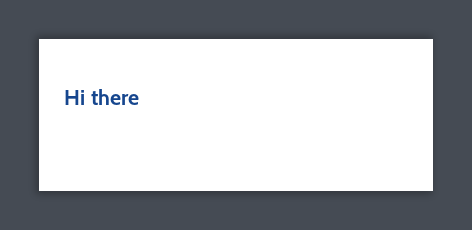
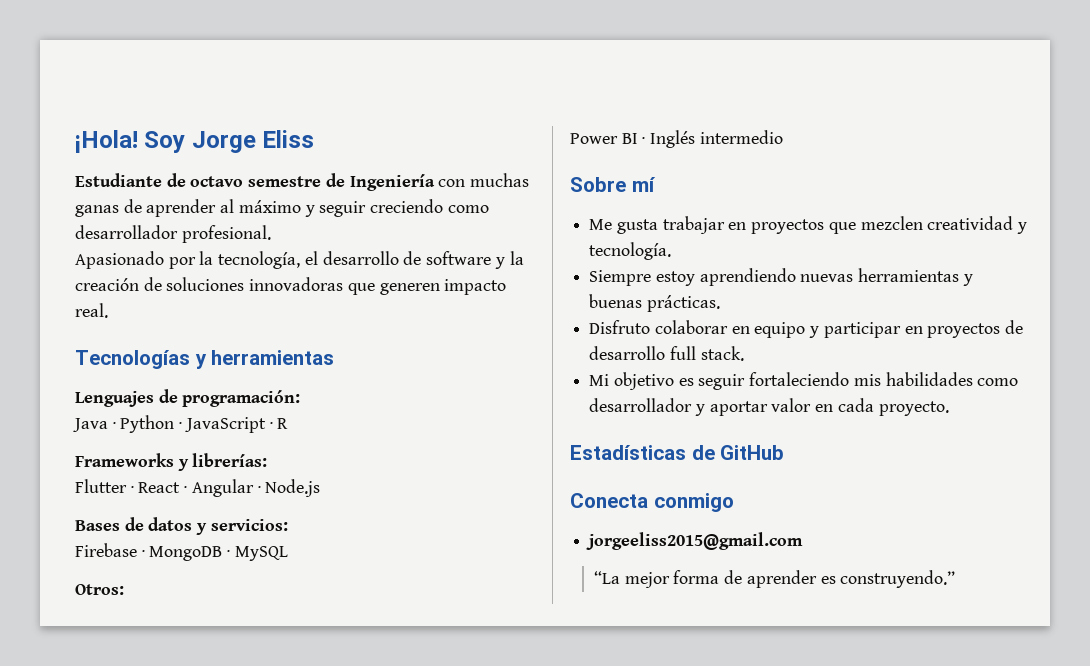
[64,89,139,105] Hi there -> [75,130,315,153] [75,173,530,191] [75,199,489,217] [75,225,271,243] [75,251,524,269] [75,277,507,295] [75,303,108,318] [75,350,335,369] [75,389,301,407] [73,415,289,433] [75,453,268,471] [75,479,321,497] [75,517,288,535] [75,543,288,561] [75,584,124,595] [570,130,783,148] [570,177,656,192] [589,216,1028,234] [589,242,672,260] [589,268,973,286] [589,294,720,312] [589,320,1024,338] [589,346,744,361] [589,372,1019,390] [589,398,949,416] [570,445,785,460] [570,493,734,512] [586,532,804,550] [593,570,956,588] ¡Hola! Soy Jorge Eliss // Estudiante de octavo semestre de Ingeniería con muchas ganas de aprender al máximo y seguir creciendo como desarrollador profesional. // Apasionado por la tecnología, el desarrollo de software y la creación de soluciones innovadoras que generen impacto real. // Tecnologías y herramientas // Lenguajes de programación: // Java · Python · JavaScript · R // Frameworks y librerías: // Flutter · React · Angular · Node.js // Bases de datos y servicios: // Firebase · MongoDB · MySQL // Otros: // Power BI · Inglés intermedio // Sobre mí // Me gusta trabajar en proyectos que mezclen creatividad y tecnología. // Siempre estoy aprendiendo nuevas herramientas y buenas prácticas. // Disfruto colaborar en equipo y participar en proyectos de desarrollo full stack. // Mi objetivo es seguir fortaleciendo mis habilidades como desarrollador y aportar valor en cada proyecto. // Estadísticas de GitHub // Conecta conmigo // jorgeeliss2015@gmail.com // “La mejor forma de aprender es construyendo.”

